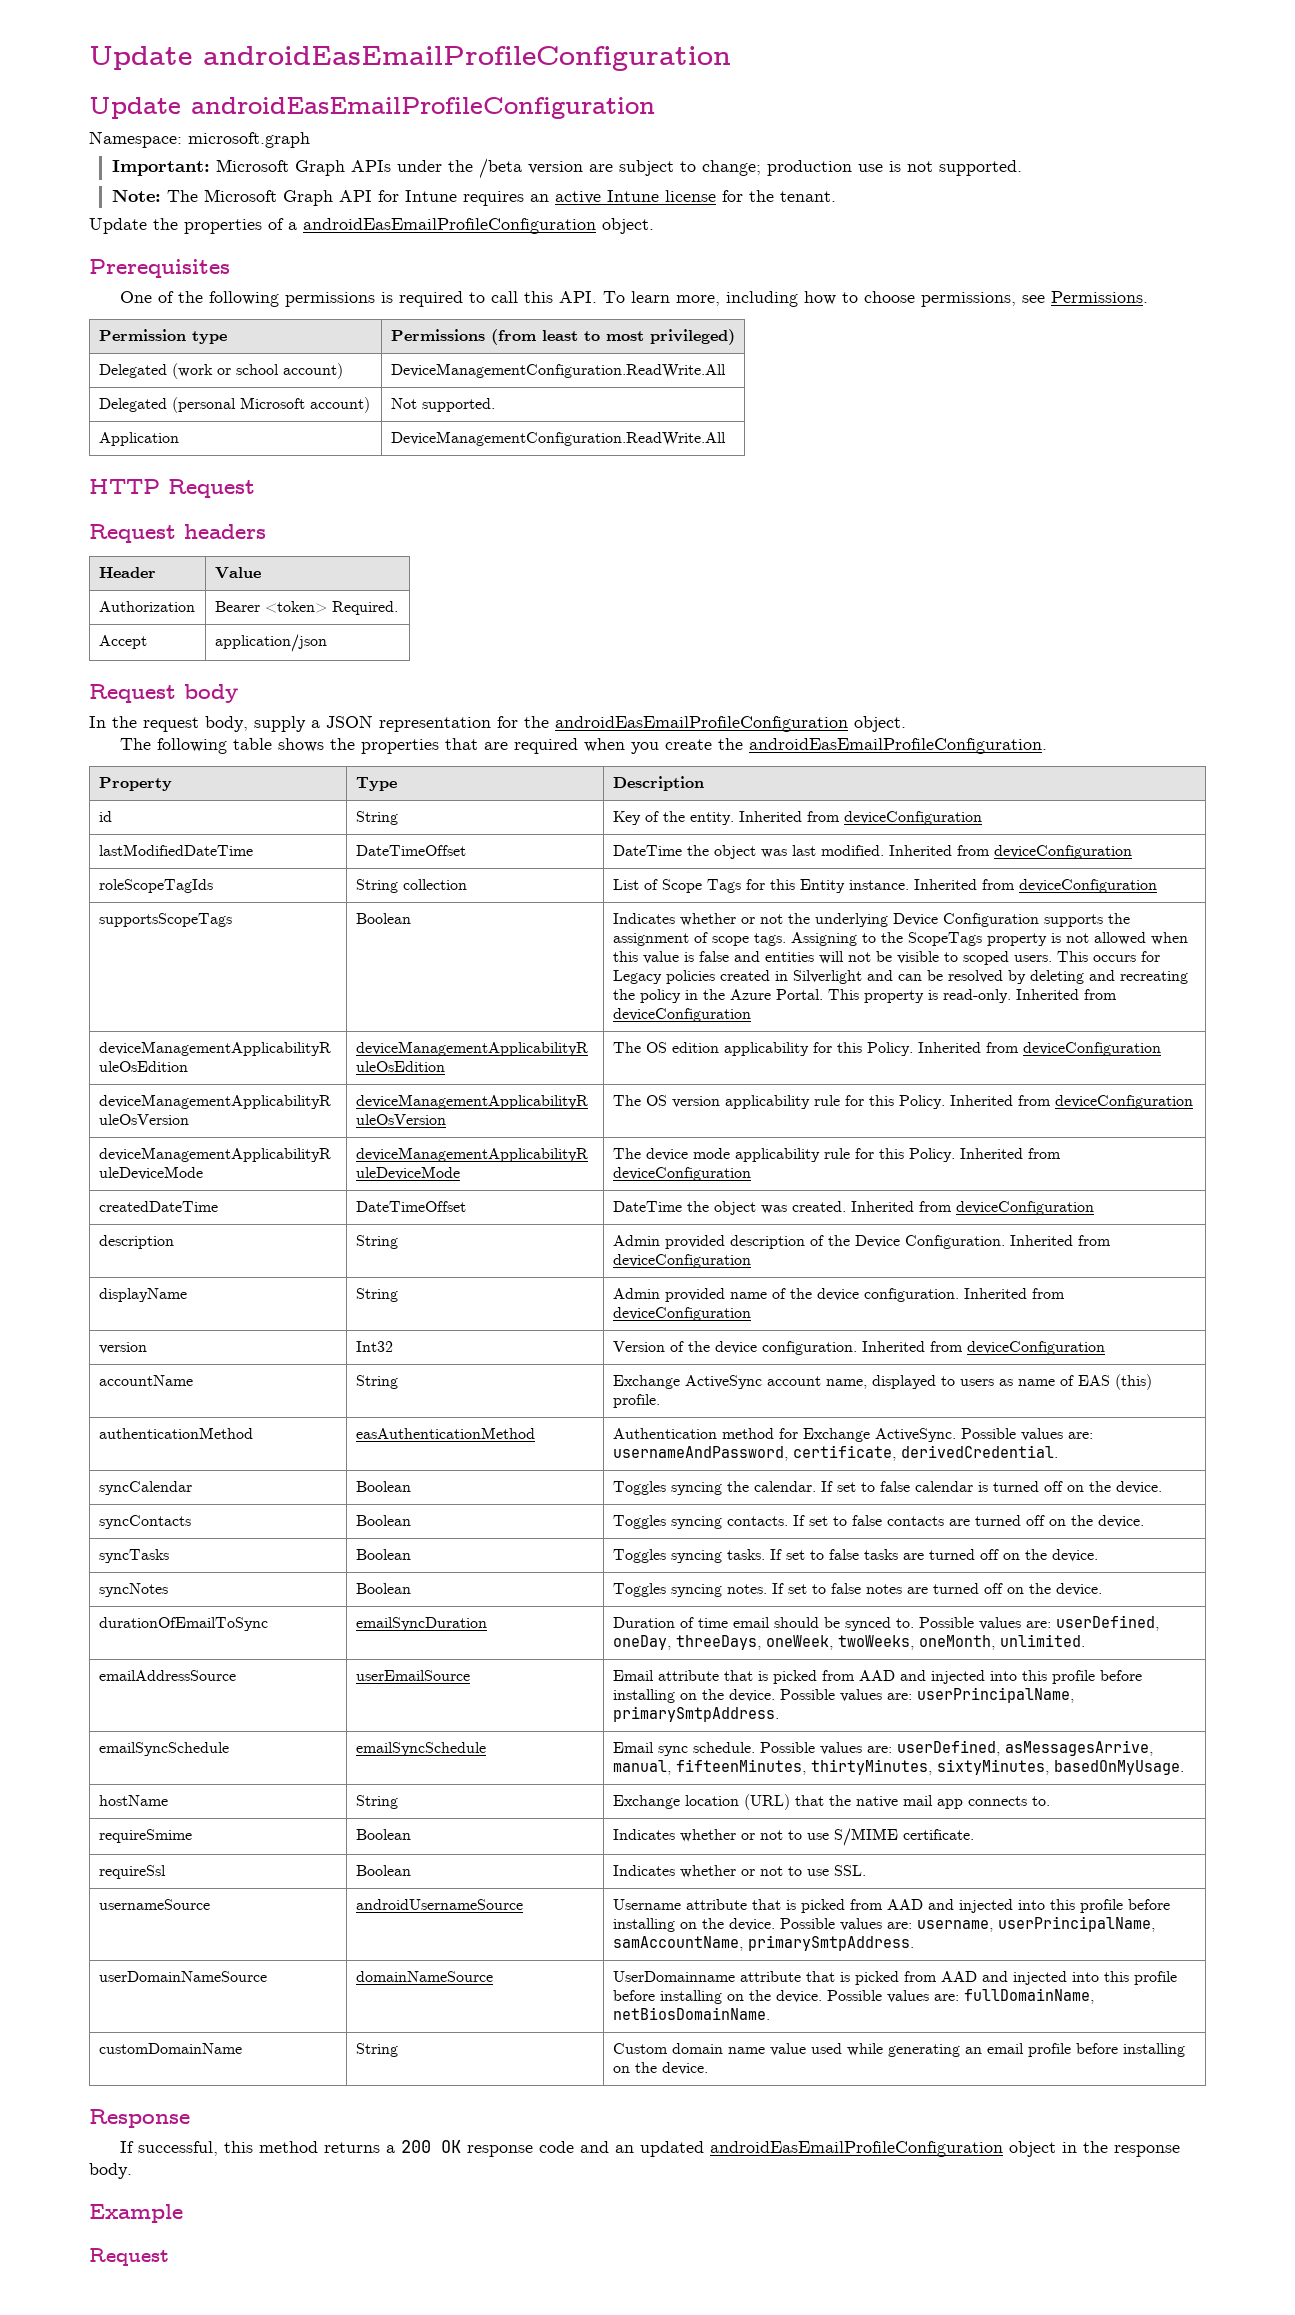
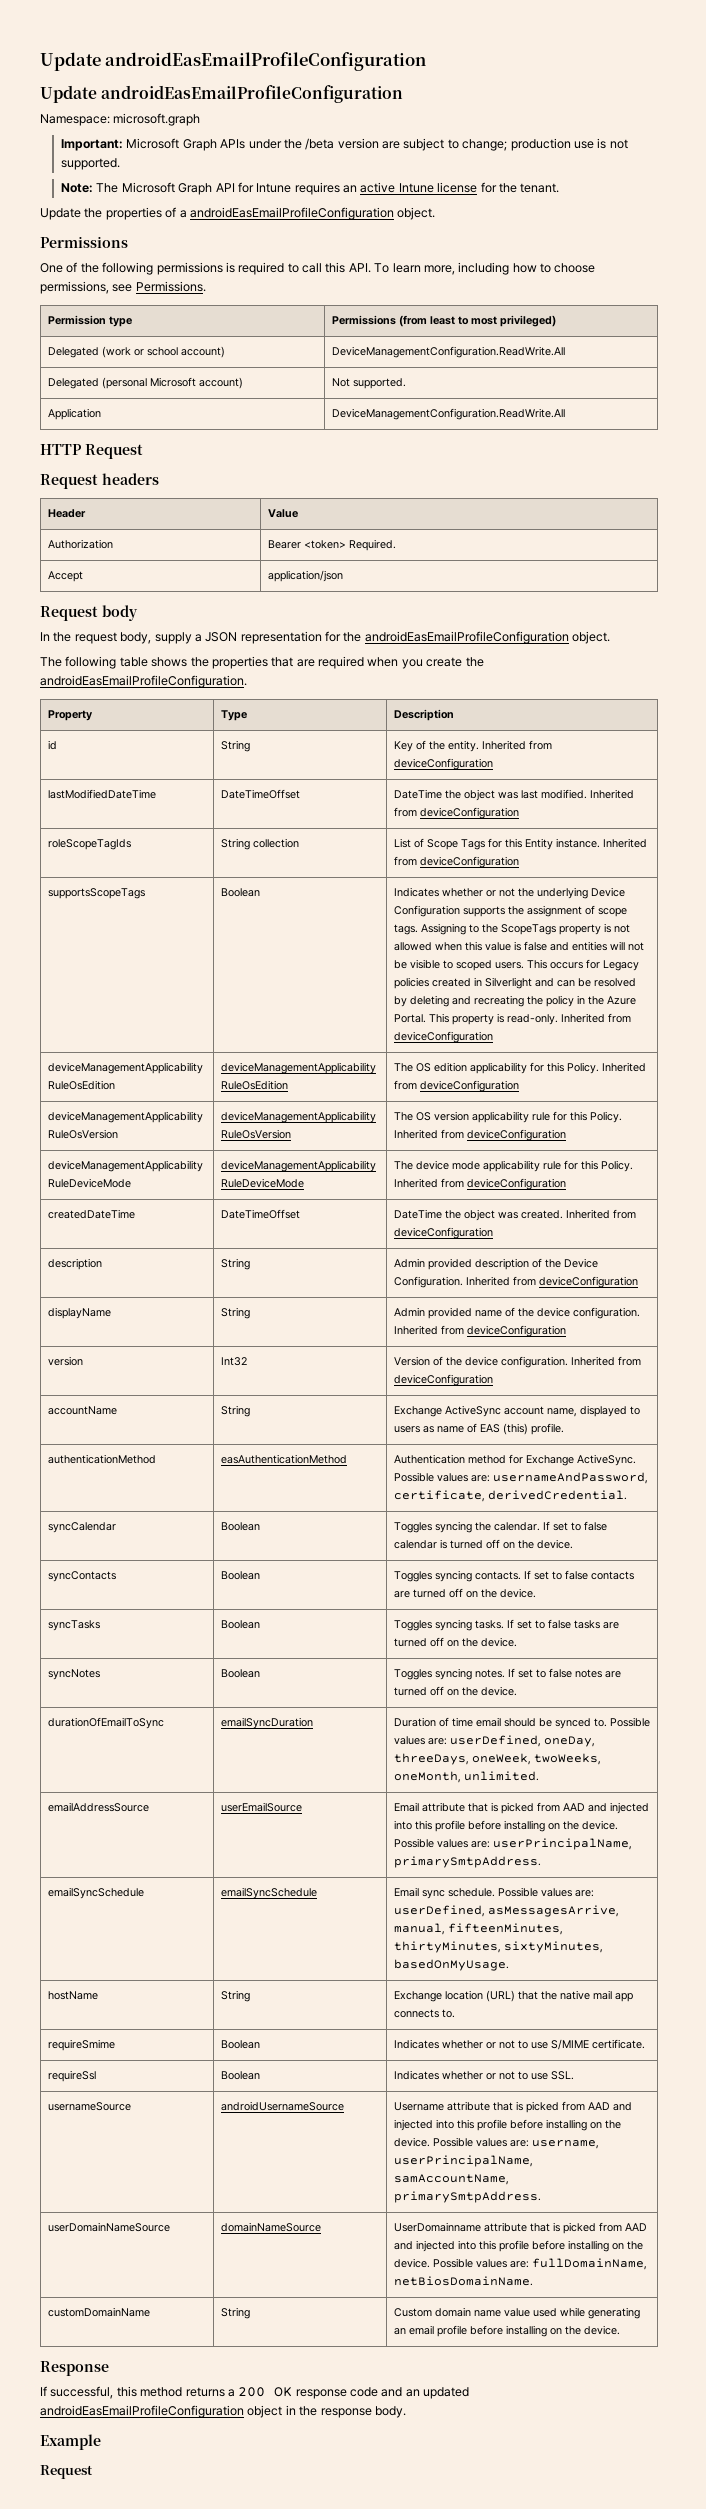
[89,259,230,278] Prerequisites -> [40,236,128,248] Permissions

